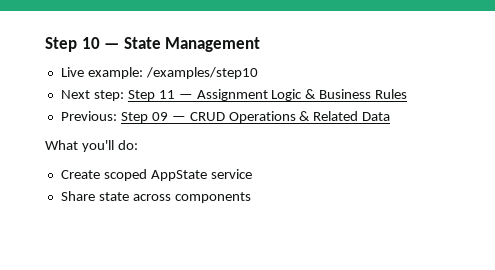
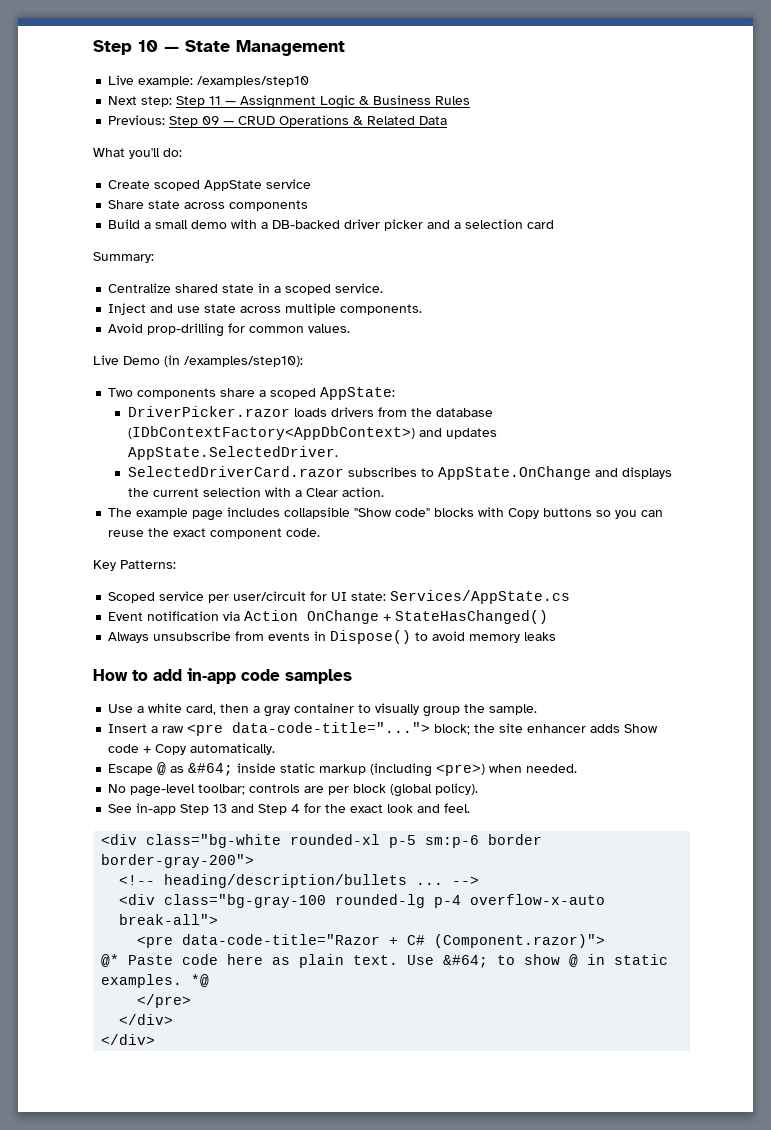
(251, 197) none -> [108,219,555,231] [93,252,154,263] [108,283,384,295] [108,303,423,315] [108,323,351,337] [93,355,303,367] [108,387,396,400] [127,406,493,417] [127,426,497,440] [127,446,338,460] [127,466,672,480] [127,487,384,497] [108,507,664,521] [108,528,321,539] [93,560,176,571] [108,590,571,604] [108,610,549,624] [108,630,557,644] [93,668,352,684] [108,703,538,717] [108,722,659,736] [108,743,276,755] [108,762,578,777] [108,783,479,797] [108,803,471,815] [101,834,543,848] [101,854,255,868] [119,874,480,888] [119,894,606,908] [119,914,219,925] [137,934,606,948] [101,954,669,968] [101,974,210,988] [137,994,192,1008] [119,1014,174,1025] [101,1034,156,1045] // Build a small demo with a DB-backed driver picker and a selection card // Summary: // Centralize shared state in a scoped service. // Inject and use state across multiple components. // Avoid prop-drilling for common values. // Live Demo (in /examples/step10): // Two components share a scoped AppState: // DriverPicker.razor loads drivers from the database (IDbContextFactory<AppDbContext>) and updates AppState.SelectedDriver. // SelectedDriverCard.razor subscribes to AppState.OnChange and displays the current selection with a Clear action. // The example page includes collapsible "Show code" blocks with Copy buttons so you can reuse the exact component code. // Key Patterns: // Scoped service per user/circuit for UI state: Services/AppState.cs // Event notification via Action OnChange + StateHasChanged() // Always unsubscribe from events in Dispose() to avoid memory leaks // How to add in‑app code samples // Use a white card, then a gray container to visually group the sample. // Insert a raw <pre data-code-title="..."> block; the site enhancer adds Show code + Copy automatically. // Escape @ as &#64; inside static markup (including <pre>) when needed. // No page-level toolbar; controls are per block (global policy). // See in-app Step 13 and Step 4 for the exact look and feel. // <div class="bg-white rounded-xl p-5 sm:p-6 border border-gray-200"> // <!-- heading/description/bullets ... --> // <div class="bg-gray-100 rounded-lg p-4 overflow-x-auto break-all"> // <pre data-code-title="Razor + C# (Component.razor)"> // @* Paste code here as plain text. Use &#64; to show @ in static examples. *@ // </pre> // </div> // </div>

